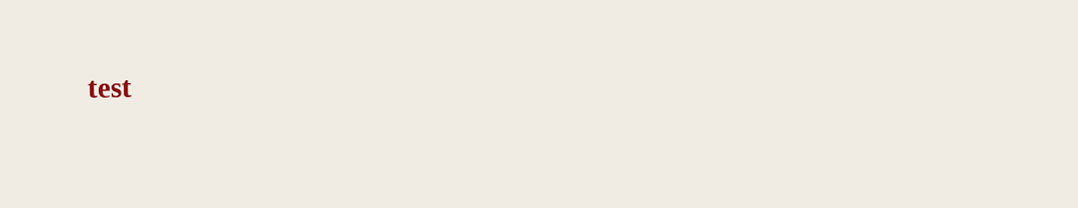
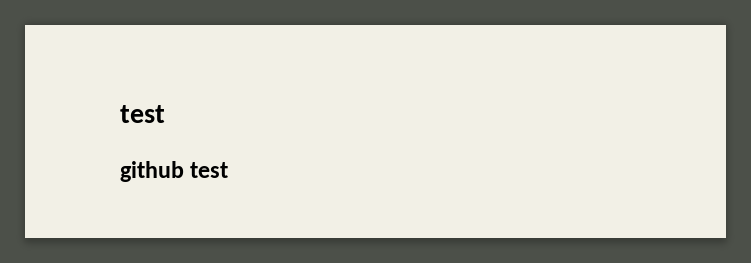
[87,80,132,98] test -> [120,105,165,123] [120,161,229,182] test // github test

